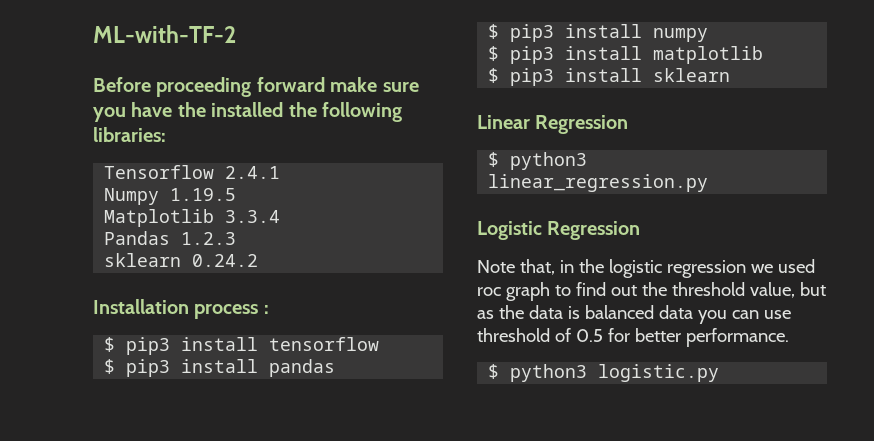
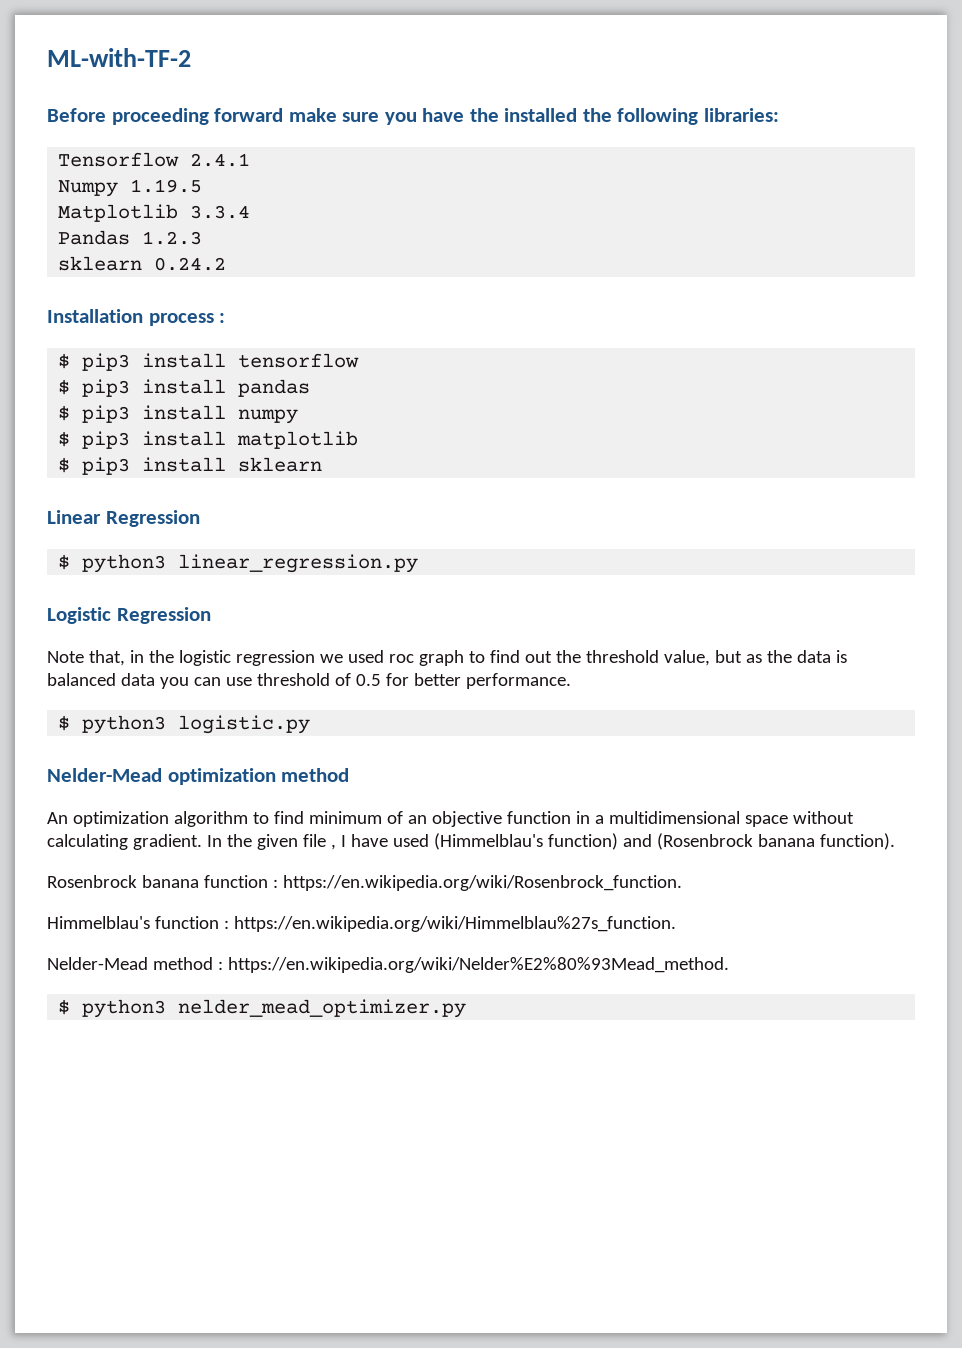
(720, 373) none -> [47,768,350,785] [47,811,854,827] [47,833,895,850] [47,875,682,891] [47,916,676,932] [47,957,729,973] [58,999,467,1018] // Nelder-Mead optimization method // An optimization algorithm to find minimum of an objective function in a multidimensional space without calculating gradient. In the given file , I have used (Himmelblau's function) and (Rosenbrock banana function). // Rosenbrock banana function : https://en.wikipedia.org/wiki/Rosenbrock_function. // Himmelblau's function : https://en.wikipedia.org/wiki/Himmelblau%27s_function. // Nelder-Mead method : https://en.wikipedia.org/wiki/Nelder%E2%80%93Mead_method. // $ python3 nelder_mead_optimizer.py

